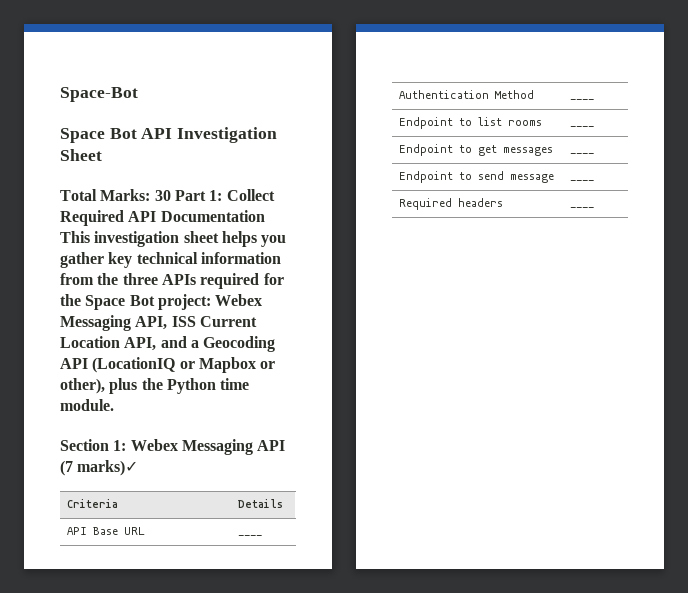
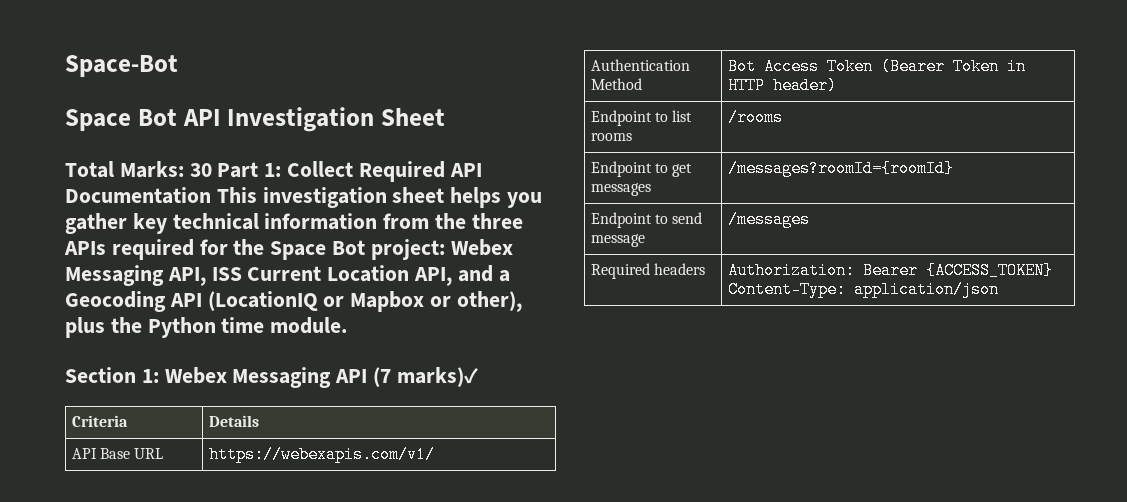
[238,535,263,536] ____ -> [208,446,435,463] https://webexapis.com/v1/
[570,99,595,100] ____ -> [727,58,1026,75] [727,77,837,94] Bot Access Token (Bearer Token in HTTP header)
[570,126,595,127] ____ -> [727,109,783,126] /rooms
[570,153,595,154] ____ -> [727,160,954,177] /messages?roomId={roomId}
[570,180,595,181] ____ -> [727,211,810,228] /messages
[570,207,595,208] ____ -> [727,262,1053,279] [727,281,999,298] Authorization: Bearer {ACCESS_TOKEN} Content-Type: application/json

